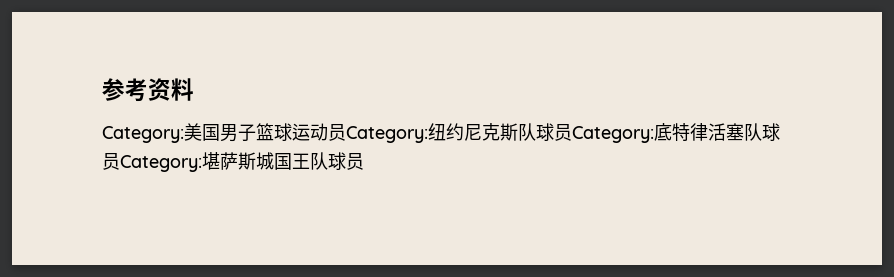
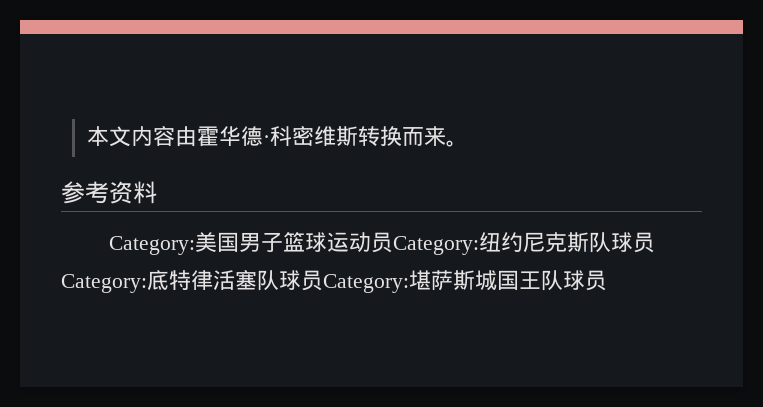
(102, 89) none -> [86,126,468,147] 本文内容由霍华德·科密维斯转换而来。 //

